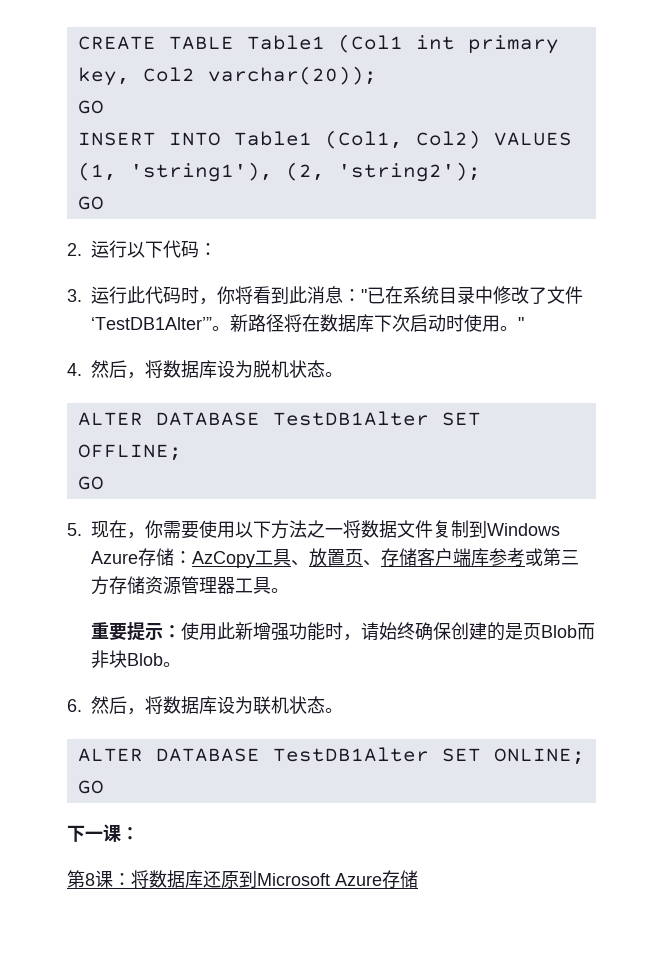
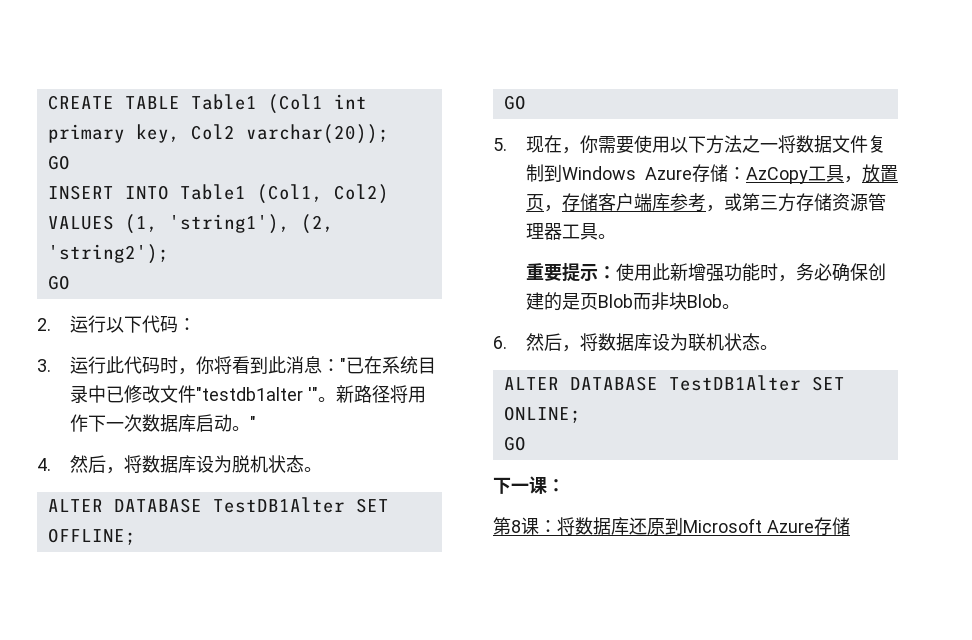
[493,286,584,304] [91,314,501,332] 修改了文件‘TestDB1Alter’”。新路径将在数据库下次启动时使用 -> [106,385,426,403] [70,414,233,432] 已修改文件"testdb1alter '"。新路径将用作下一次数据库启动
[291,548,382,567] 、放置页、 -> [844,164,898,183] [526,194,563,212] ，放置页，
(526, 557) none -> [706,205,725,212] ，
[361,622,416,641] 请始终 -> [796,263,833,281] 务必

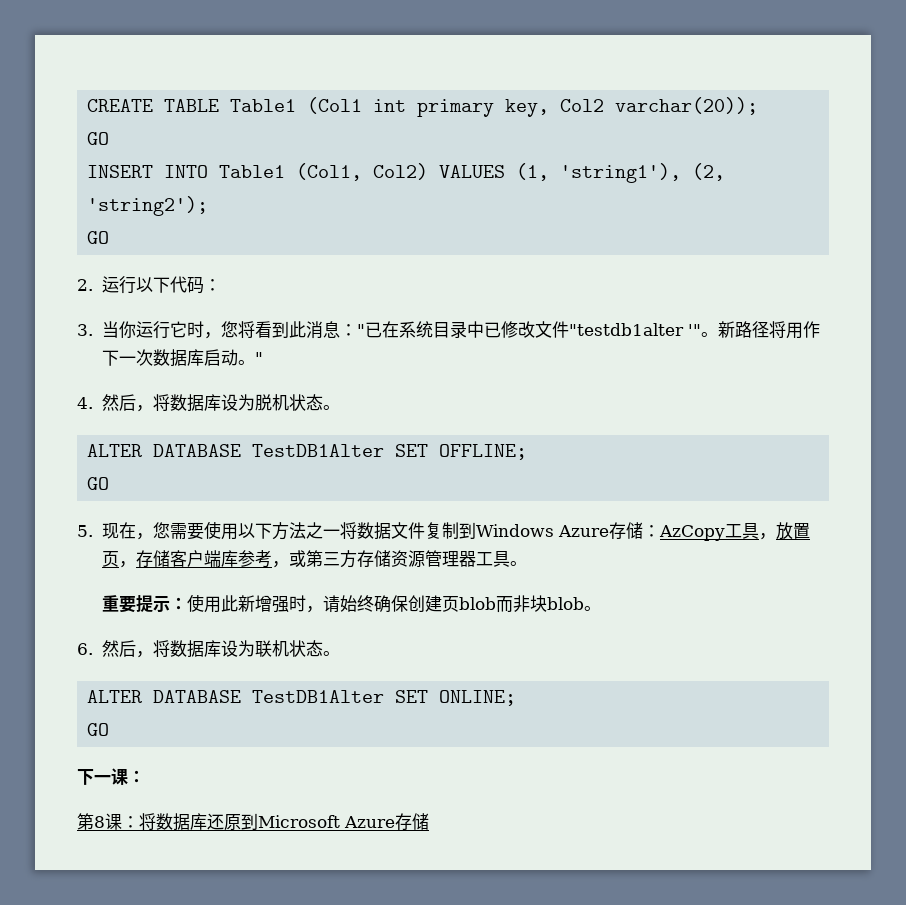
[70,356,215,375] 运行此代码时，你 -> [101,321,238,339] 当你运行它时，您
[580,135,599,153] 你 -> [152,522,170,539] 您
[724,263,887,282] [526,292,723,311] 功能时，务必确保创建的是页Blob而非块Blob -> [288,595,584,613] 时，请始终确保创建页blob而非块blob

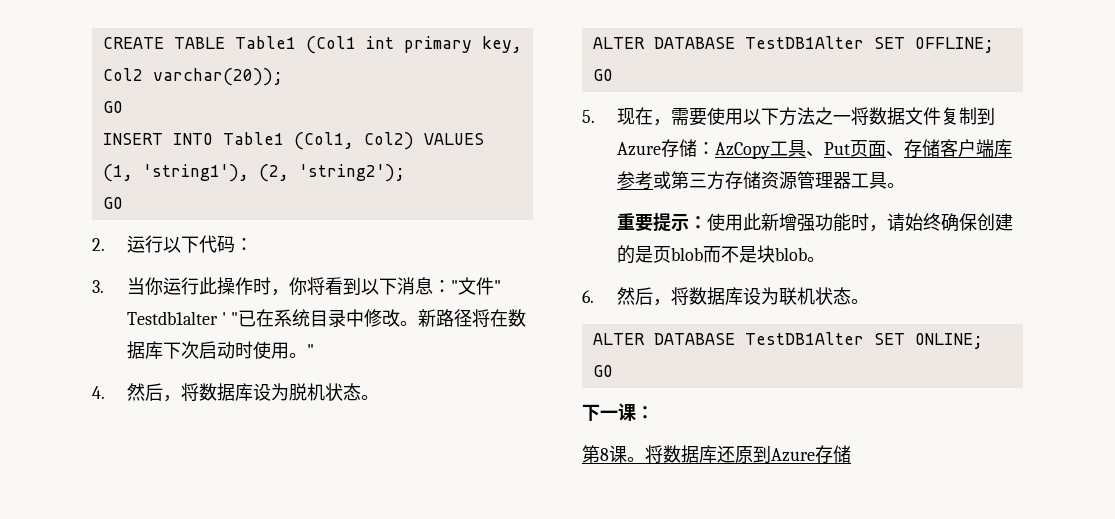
[169,321,820,339] [101,349,238,367] 它时，您将看到此消息："已在系统目录中已修改文件"testdb1alter '"。新路径将用作下一次数据库启动 -> [199,277,502,296] [127,309,526,327] [127,341,290,359] 此操作时，你将看到以下消息："文件" Testdb1alter ' "已在系统目录中修改。新路径将在数据库下次启动时使用
[152,522,170,539] 您 -> (672, 122) none
[475,524,554,537] Windows -> (996, 116) none
[758,522,810,540] [101,551,136,568] ，放置页， -> [806,140,905,157] 、Put页面、
[271,561,289,568] ， -> (654, 180) none
(289, 604) none -> [815,213,852,232] 功能
(442, 603) none -> [617,245,654,264] 的是
[512,595,530,612] 非 -> [721,246,758,263] 不是
[122,816,139,828] ： -> [627,457,645,462] 。
[258,815,340,828] Microsoft -> (771, 454) none

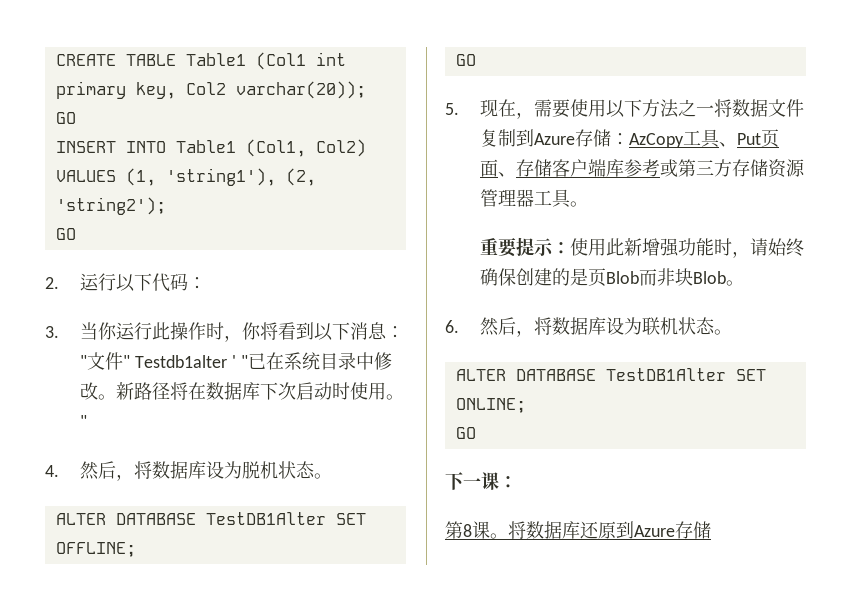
[671,245,808,263] blob而不是块blob -> [606,268,727,286] Blob而非块Blob

